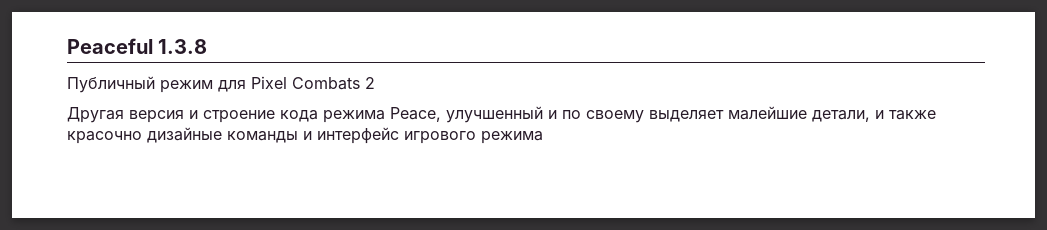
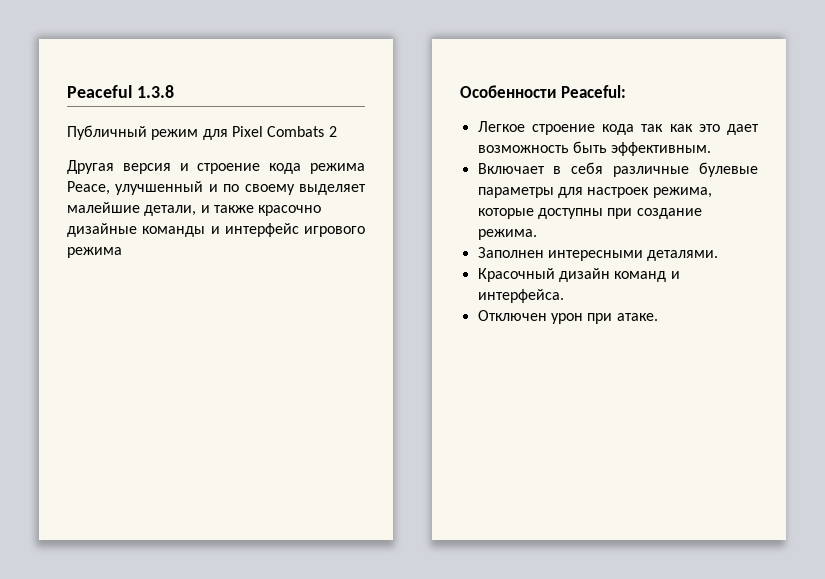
(543, 137) none -> [460,85,626,98] [477,121,759,135] [477,141,712,156] [477,162,758,177] [477,187,712,198] [477,208,702,219] [477,229,537,240] [477,247,719,261] [477,268,680,282] [477,289,564,303] [477,310,658,324] // Особенности Peaceful: // Легкое строение кода так как это дает возможность быть эффективным. // Включает в себя различные булевые параметры для настроек режима, которые доступны при создание режима. // Заполнен интересными деталями. // Красочный дизайн команд и интерфейса. // Отключен урон при атаке.

